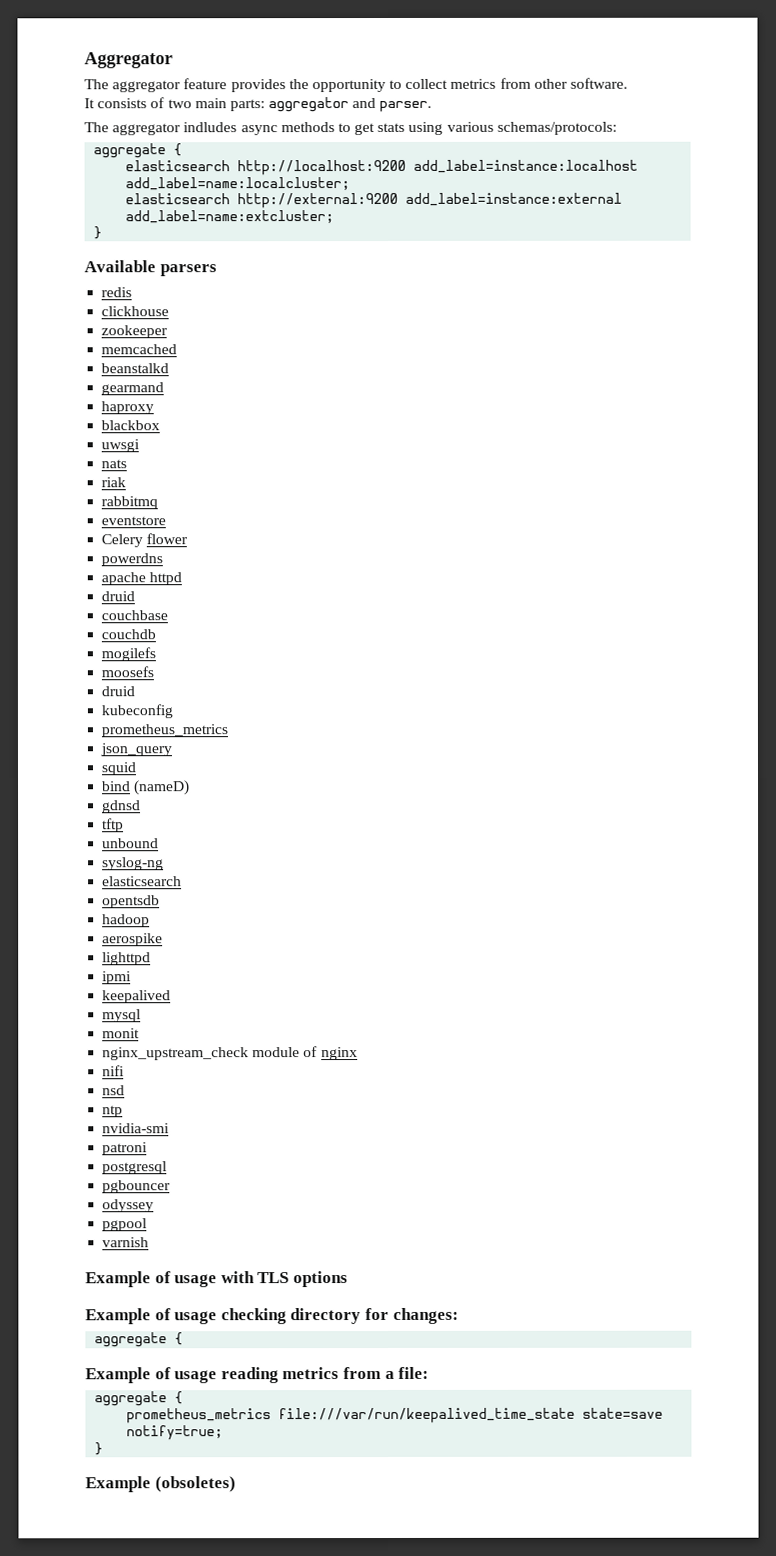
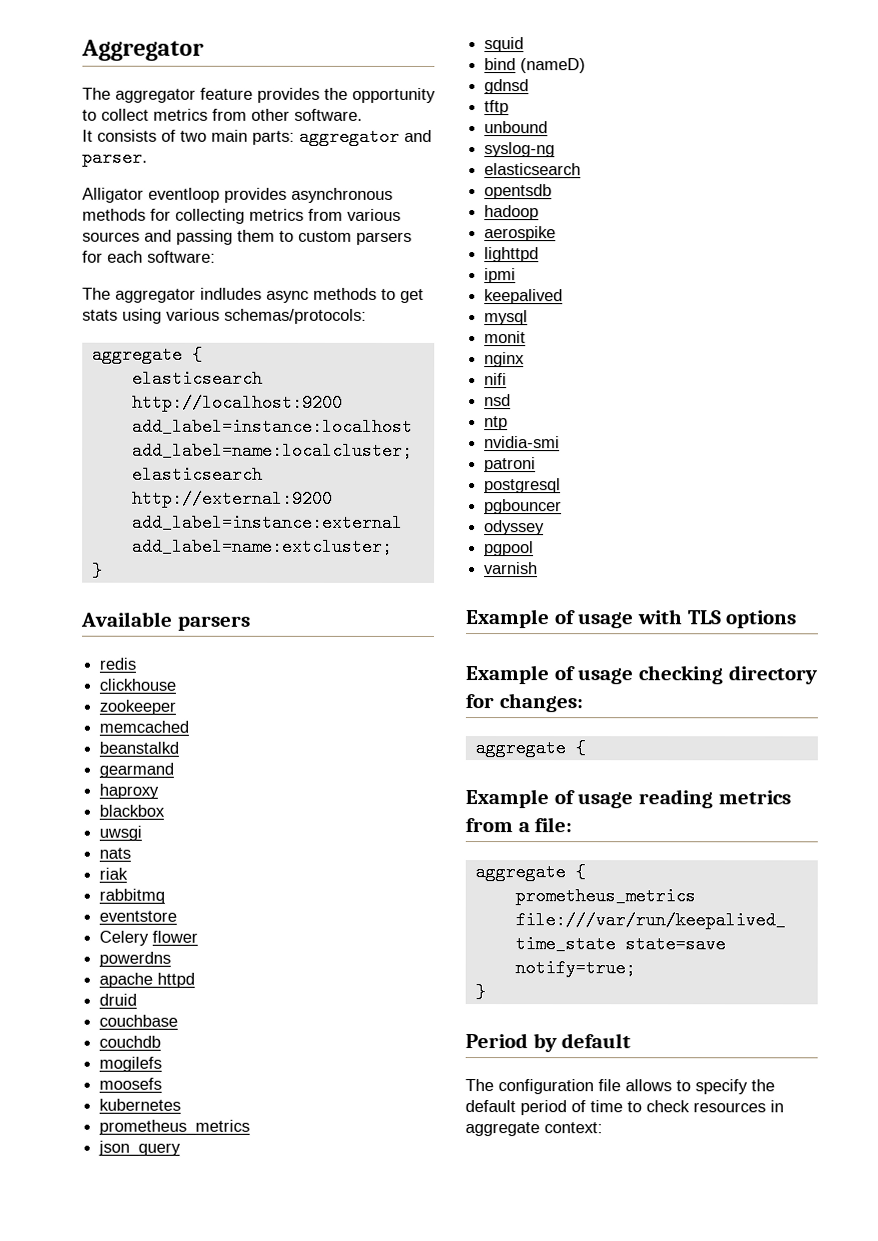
(433, 106) none -> [82,187,393,203] [82,208,401,224] [82,229,412,245] [82,250,216,263] // Alligator eventloop provides asynchronous methods for collecting metrics from various sources and passing them to custom parsers for each software:
[101,686,136,697] [101,704,174,719] druid // kubeconfig -> [99,1098,182,1111] kubernetes
[102,1046,319,1061] nginx_upstream_check module of -> (527, 337) none
[85,1476,236,1493] Example (obsoletes) -> [465,1033,632,1053] [465,1079,775,1095] [465,1100,784,1116] [465,1122,603,1137] Period by default // The configuration file allows to specify the default period of time to check resources in aggregate context:

